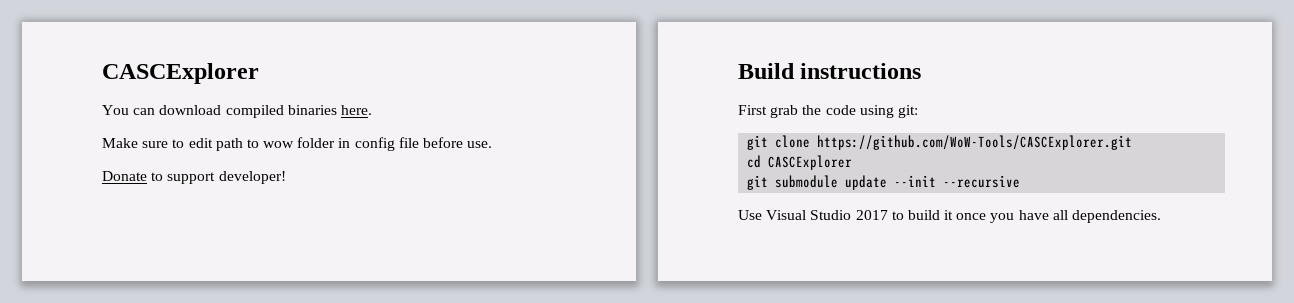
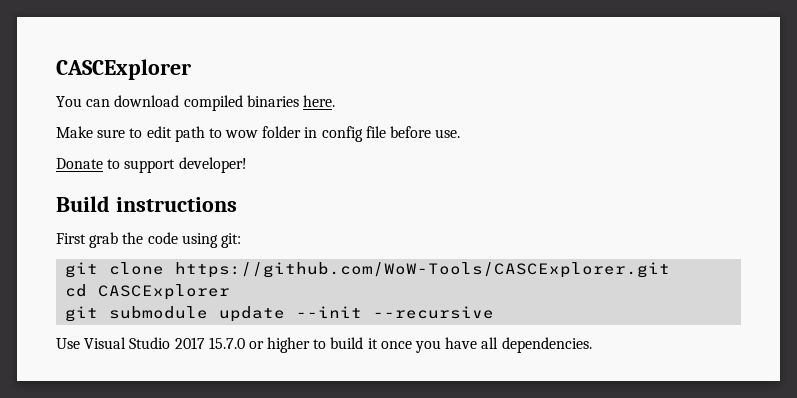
(888, 215) none -> [208,337,311,353] 15.7.0 or higher

